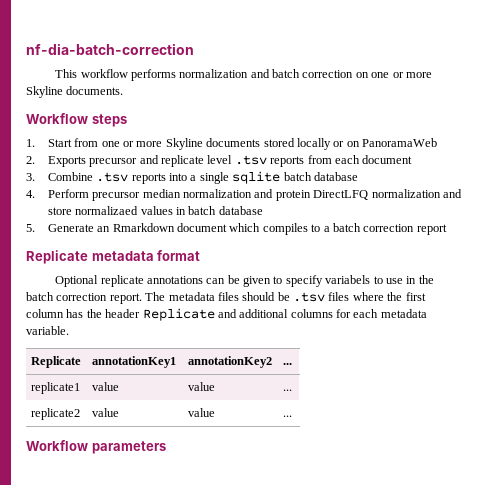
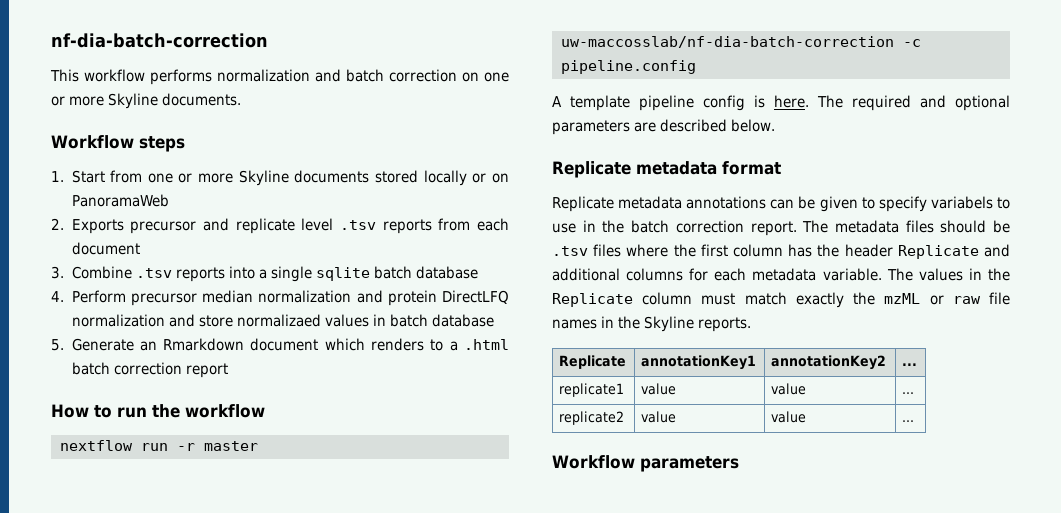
[262,223,308,235] compiles -> [371,338,425,351] renders
(330, 229) none -> [464,339,509,350] .html
(447, 229) none -> [51,404,265,418] [60,440,258,451] [561,36,921,48] [561,60,696,74] [552,95,1010,111] [552,119,776,135] // How to run the workflow // nextflow run -r master uw-maccosslab/nf-dia-batch-correction -c pipeline.config // A template pipeline config is here. The required and optional parameters are described below.
[55,275,144,287] Optional replicate -> [552,196,683,212] Replicate metadata
(69, 330) none -> [886,268,1010,281] [552,292,1010,308] [552,316,752,332] The values in the Replicate column must match exactly the mzML or raw file names in the Skyline reports.

